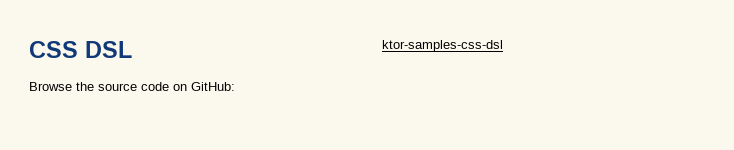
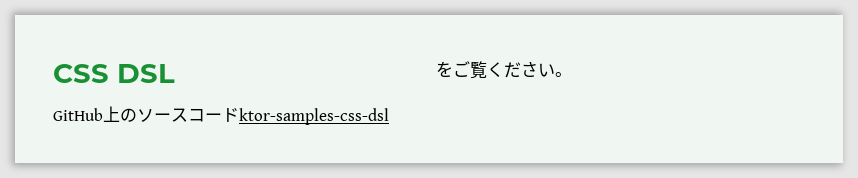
[29,82,235,91] [382,40,503,52] Browse the source code on GitHub: ktor-samples-css-dsl -> [53,106,389,125] [436,61,572,79] GitHub上のソースコードktor-samples-css-dslをご覧ください。

